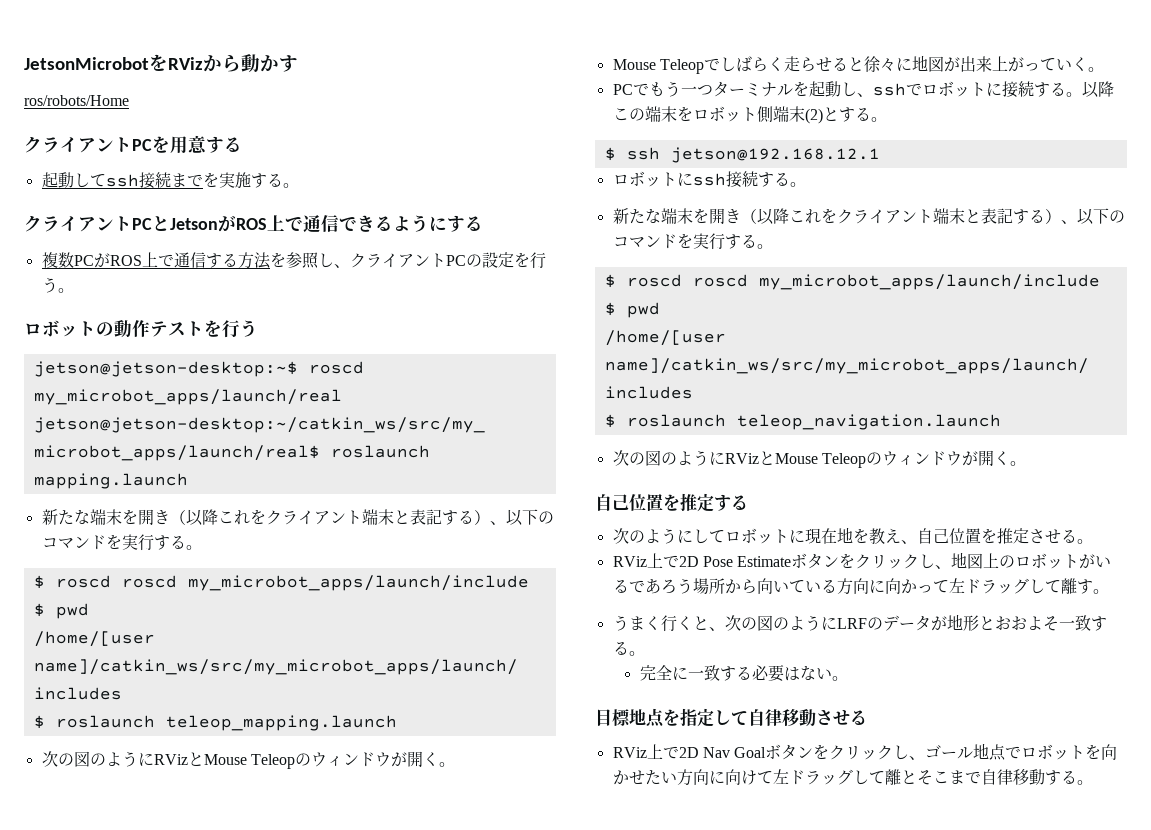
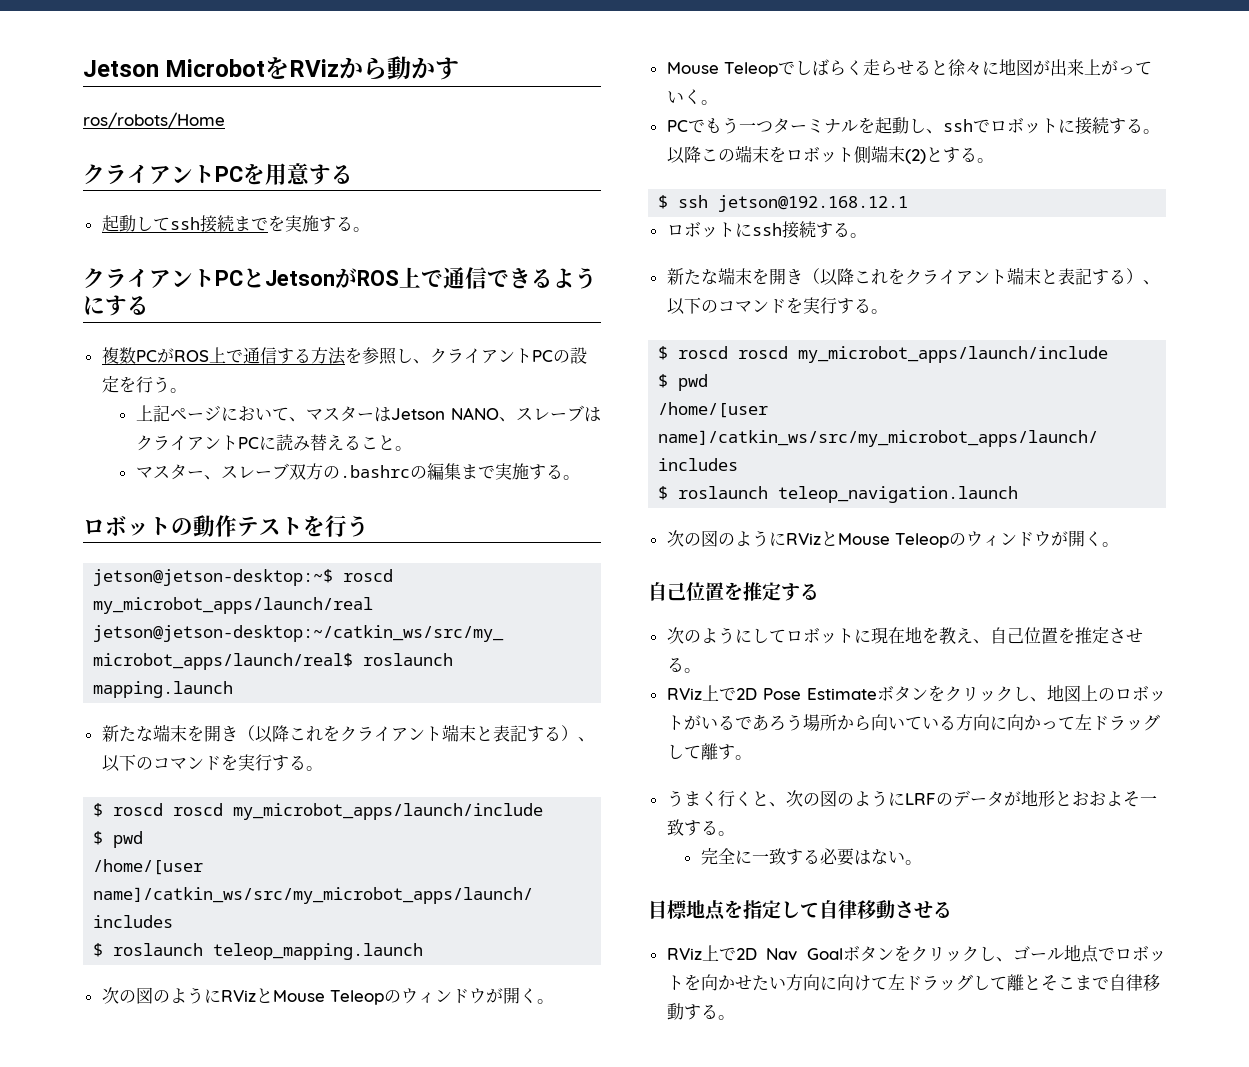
[24,57,149,70] JetsonMicrobot -> [83,59,266,77] Jetson Microbot
(74, 290) none -> [135,405,601,422] [135,434,412,451] [135,463,580,480] // 上記ページにおいて、マスターはJetson NANO、スレーブはクライアントPCに読み替えること。 // マスター、スレーブ双方の.bashrcの編集まで実施する。

